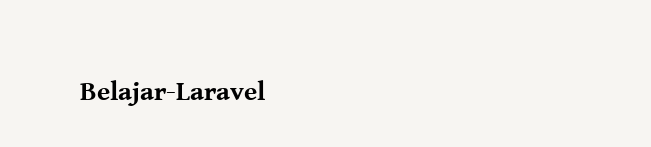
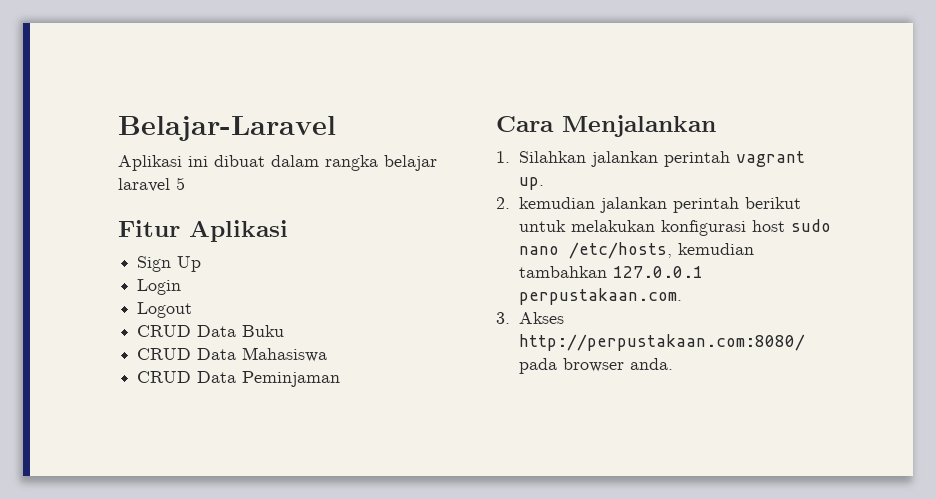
(265, 93) none -> [118,155,437,171] [118,177,185,192] [118,220,288,242] [137,256,202,272] [137,279,182,295] [137,302,193,318] [137,325,285,337] [137,347,328,362] [137,371,341,387] [496,115,716,137] [496,151,805,167] [518,177,544,190] [496,197,801,213] [518,219,831,236] [518,242,754,259] [518,266,703,278] [518,288,682,305] [496,312,564,324] [518,334,805,351] [518,358,673,374] // Aplikasi ini dibuat dalam rangka belajar laravel 5 // Fitur Aplikasi // Sign Up // Login // Logout // CRUD Data Buku // CRUD Data Mahasiswa // CRUD Data Peminjaman // Cara Menjalankan // 1. Silahkan jalankan perintah vagrant up. // 2. kemudian jalankan perintah berikut untuk melakukan konfigurasi host sudo nano /etc/hosts, kemudian tambahkan 127.0.0.1 perpustakaan.com. // 3. Akses http://perpustakaan.com:8080/ pada browser anda.

